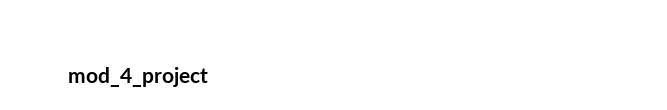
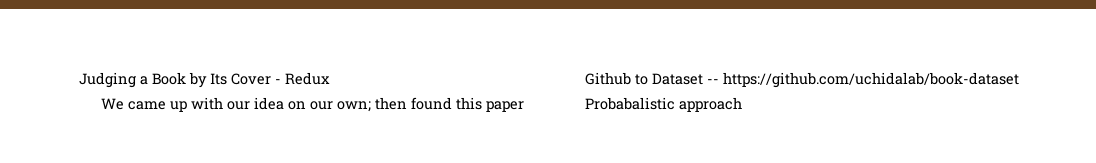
[68,67,208,87] mod_4_project -> [79,72,330,88] [101,97,525,112] [585,72,1019,88] [585,97,742,112] Judging a Book by Its Cover - Redux // We came up with our idea on our own; then found this paper Github to Dataset -- https://github.com/uchidalab/book-dataset // Probabalistic approach

